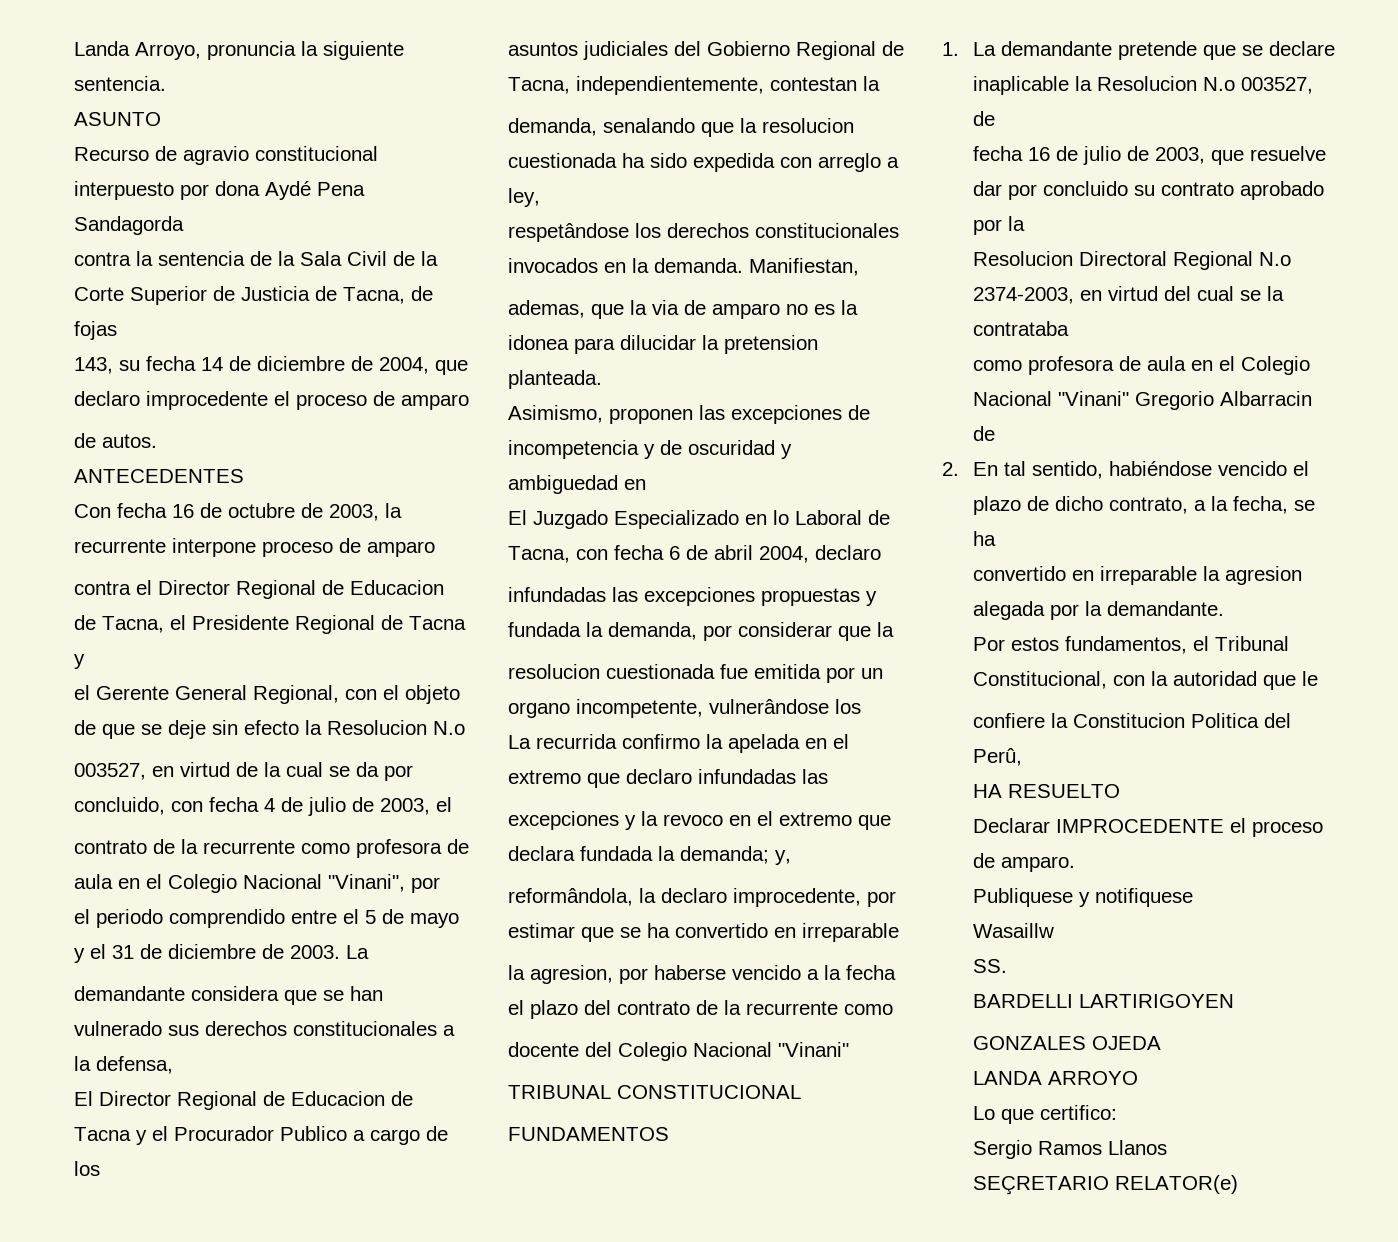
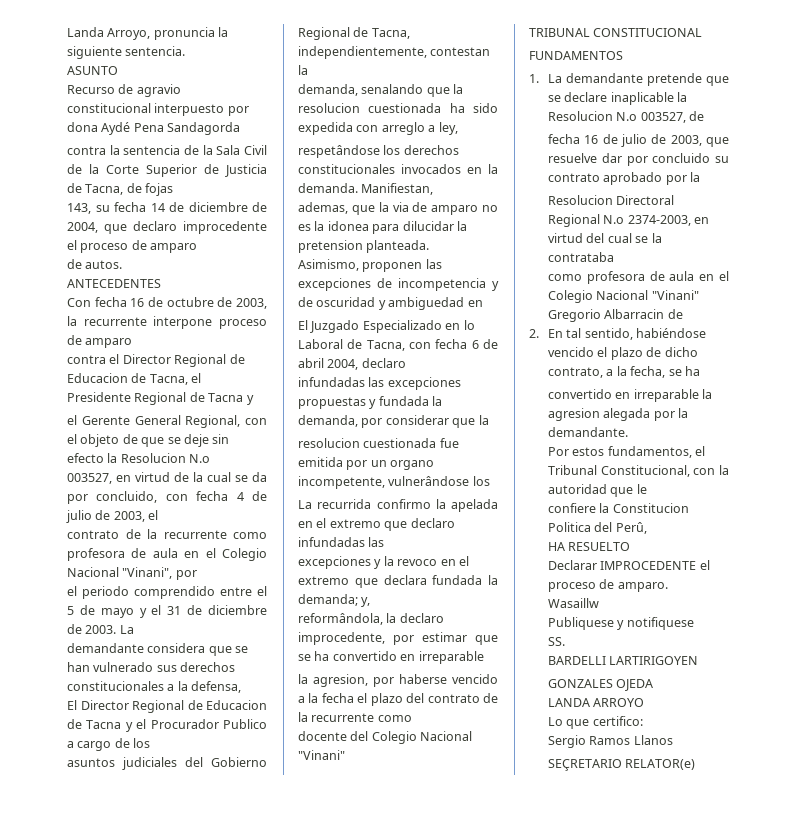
(1076, 864) none -> [548,598,600,608] // Wasaillw
[973,923,1055,938] // Wasaillw -> (694, 623) none

